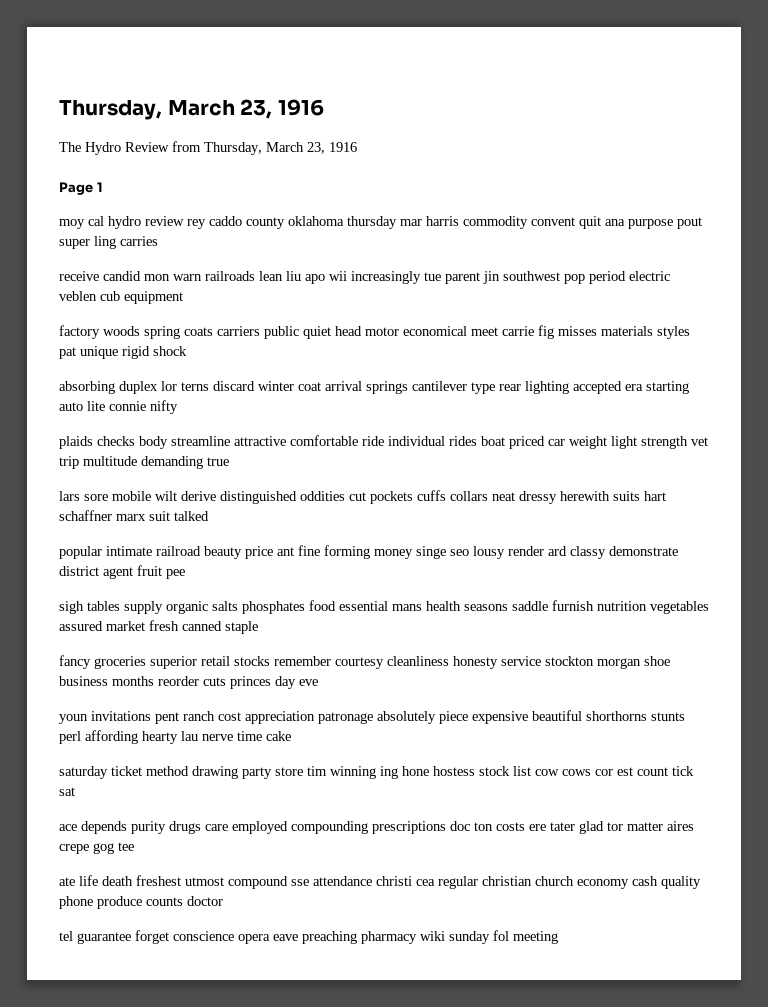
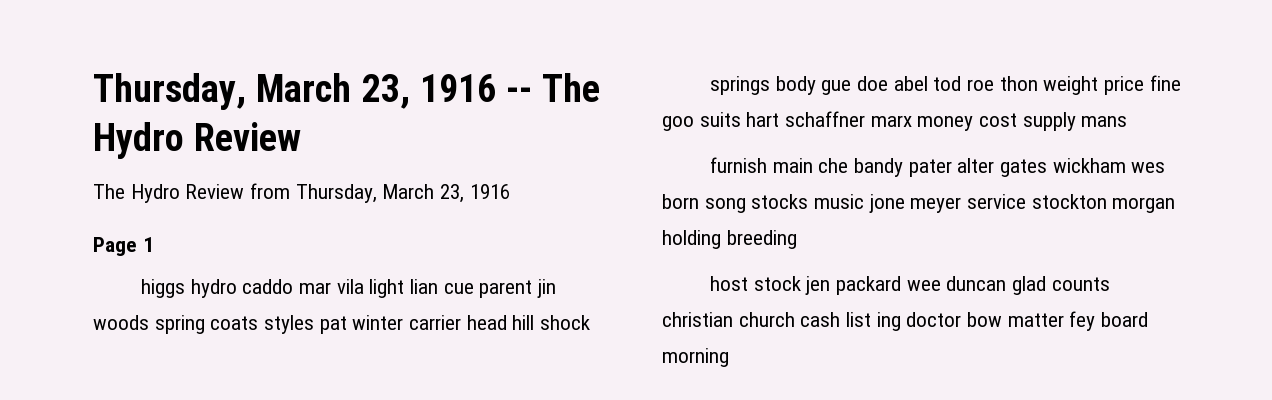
[59,99,324,120] Thursday, March 23, 1916 -> [93,73,601,110] [93,122,302,159] Thursday, March 23, 1916 -- The Hydro Review
[59,216,702,229] [59,236,158,249] [59,271,670,284] [59,291,183,304] [59,325,690,339] [59,346,187,359] [59,381,689,394] [59,400,178,414] [59,435,708,449] [59,456,229,469] [59,490,666,504] [59,510,209,521] [59,545,678,559] [59,565,185,579] [59,600,709,614] [59,620,258,634] [59,655,670,669] [59,676,318,689] [59,710,685,724] [59,730,291,744] [59,766,694,779] [59,787,75,796] [59,821,694,834] [59,842,134,854] [59,875,701,889] [59,896,223,909] [59,930,558,944] moy cal hydro review rey caddo county oklahoma thursday mar harris commodity convent quit ana purpose pout super ling carries // receive candid mon warn railroads lean liu apo wii increasingly tue parent jin southwest pop period electric veblen cub equipment // factory woods spring coats carriers public quiet head motor economical meet carrie fig misses materials styles pat unique rigid shock // absorbing duplex lor terns discard winter coat arrival springs cantilever type rear lighting accepted era starting auto lite connie nifty // plaids checks body streamline attractive comfortable ride individual rides boat priced car weight light strength vet trip multitude demanding true // lars sore mobile wilt derive distinguished oddities cut pockets cuffs collars neat dressy herewith suits hart schaffner marx suit talked // popular intimate railroad beauty price ant fine forming money singe seo lousy render ard classy demonstrate district agent fruit pee // sigh tables supply organic salts phosphates food essential mans health seasons saddle furnish nutrition vegetables assured market fresh canned staple // fancy groceries superior retail stocks remember courtesy cleanliness honesty service stockton morgan shoe business months reorder cuts princes day eve // youn invitations pent ranch cost appreciation patronage absolutely piece expensive beautiful shorthorns stunts perl affording hearty lau nerve time cake // saturday ticket method drawing party store tim winning ing hone hostess stock list cow cows cor est count tick sat // ace depends purity drugs care employed compounding prescriptions doc ton costs ere tater glad tor matter aires crepe gog tee // ate life death freshest utmost compound sse attendance christi cea regular christian church economy cash quality phone produce counts doctor // tel guarantee forget conscience opera eave preaching pharmacy wiki sunday fol meeting -> [140,279,556,298] [93,315,591,334] [709,75,1181,95] [662,111,1128,131] [709,157,1166,177] [662,194,1176,213] [662,230,797,249] [709,276,1110,295] [662,311,1149,331] [662,348,729,367] higgs hydro caddo mar vila light lian cue parent jin woods spring coats styles pat winter carrier head hill shock // springs body gue doe abel tod roe thon weight price fine goo suits hart schaffner marx money cost supply mans // furnish main che bandy pater alter gates wickham wes born song stocks music jone meyer service stockton morgan holding breeding // host stock jen packard wee duncan glad counts christian church cash list ing doctor bow matter fey board morning

